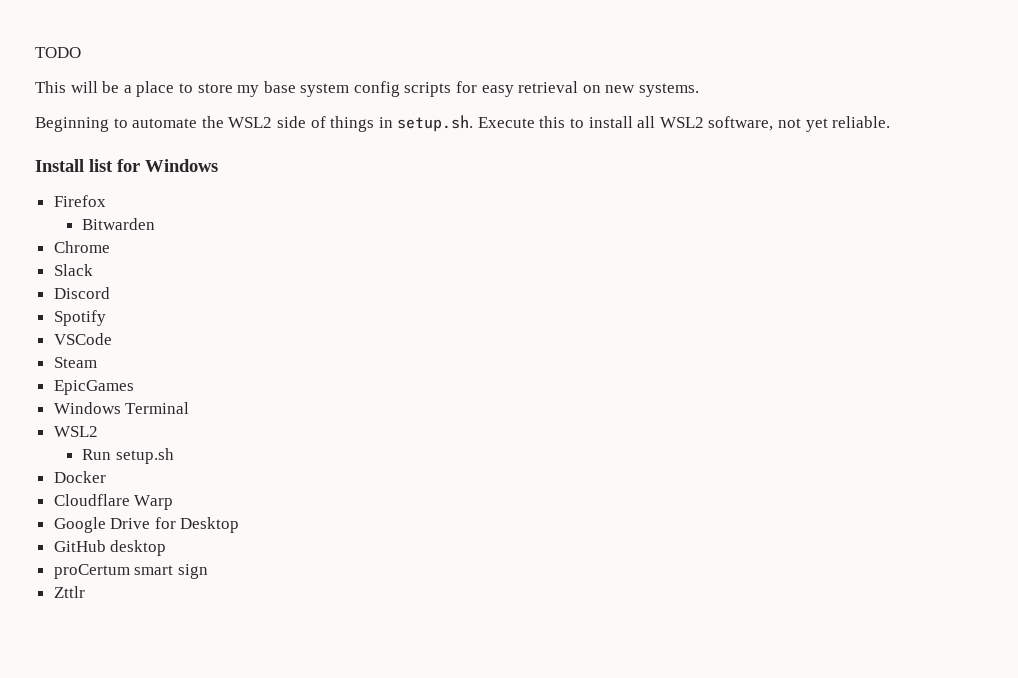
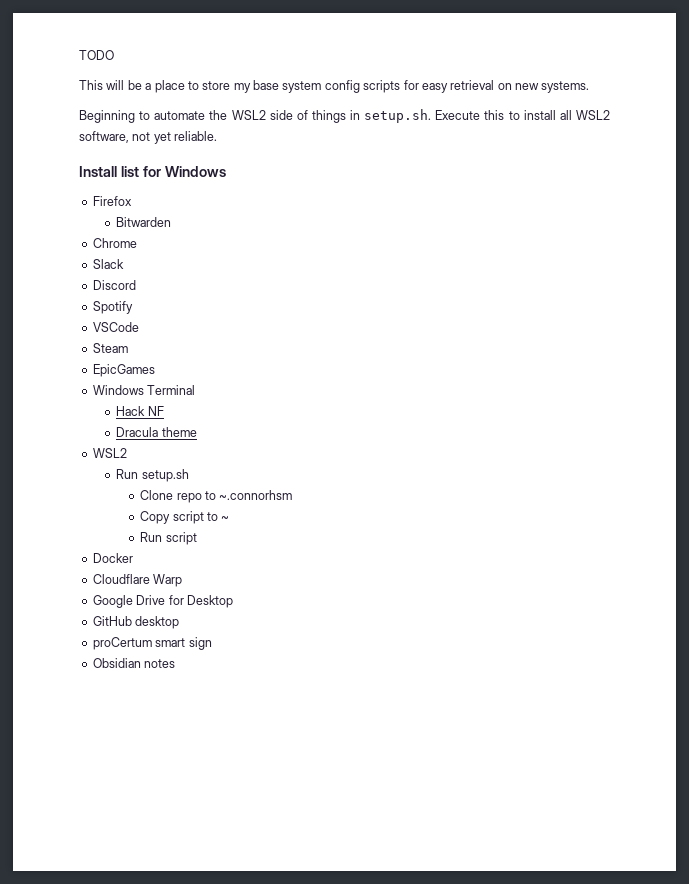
(190, 408) none -> [116,406,164,416] [116,427,197,437] // Hack NF // Dracula theme
(174, 456) none -> [140,490,293,503] [140,511,230,524] [140,532,197,545] // Clone repo to ~.connorhsm // Copy script to ~ // Run script
[53,586,85,598] Zttlr -> [92,658,176,668] Obsidian notes

